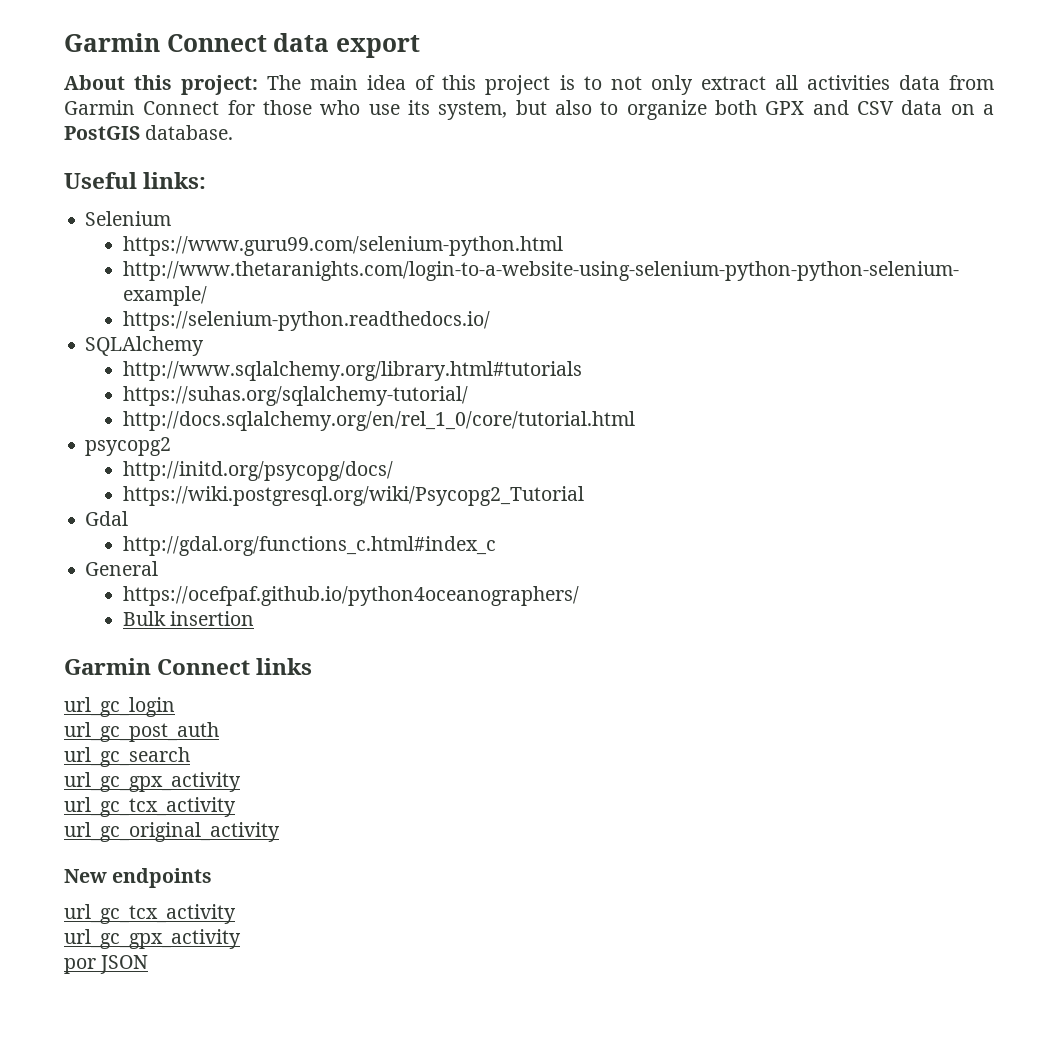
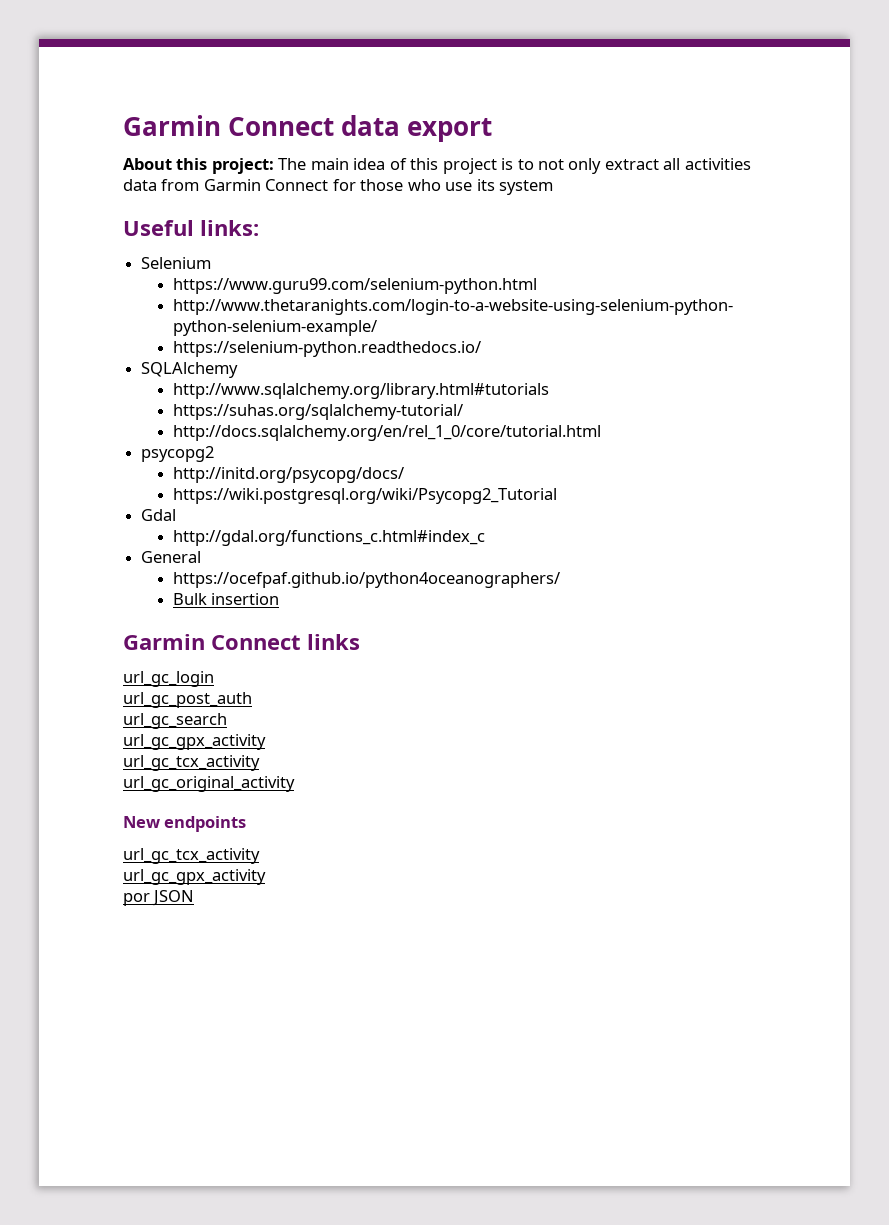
[438,100,995,120] [64,125,234,140] system, but also to organize both GPX and CSV data on a PostGIS database. -> [499,180,554,195] system

